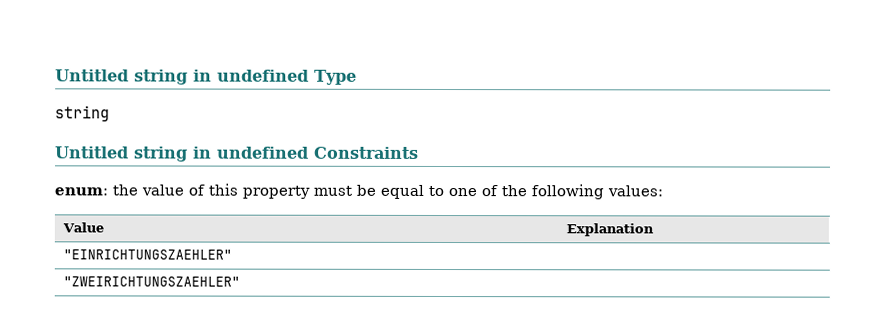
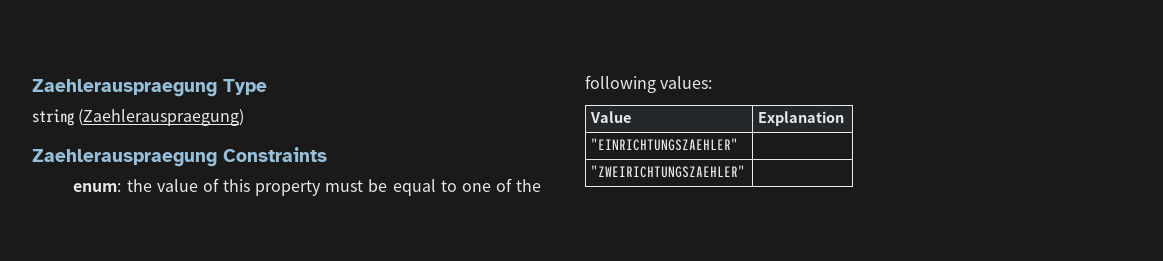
[55,69,357,85] [55,105,110,122] [55,146,309,162] Untitled string in undefined Type // string // Untitled string in undefined -> [32,79,267,97] [32,109,245,126] [32,149,217,167] Zaehlerauspraegung Type // string (Zaehlerauspraegung) // Zaehlerauspraegung

